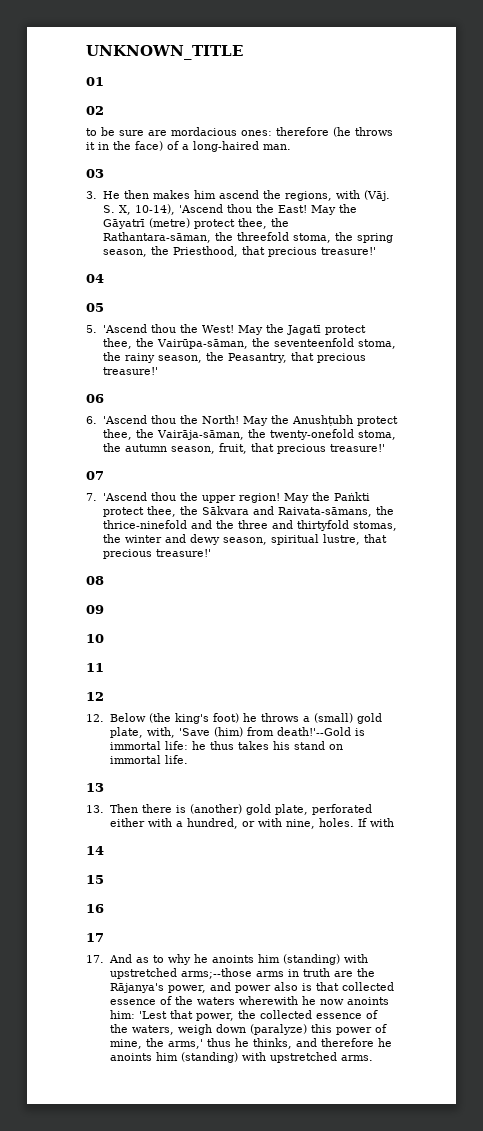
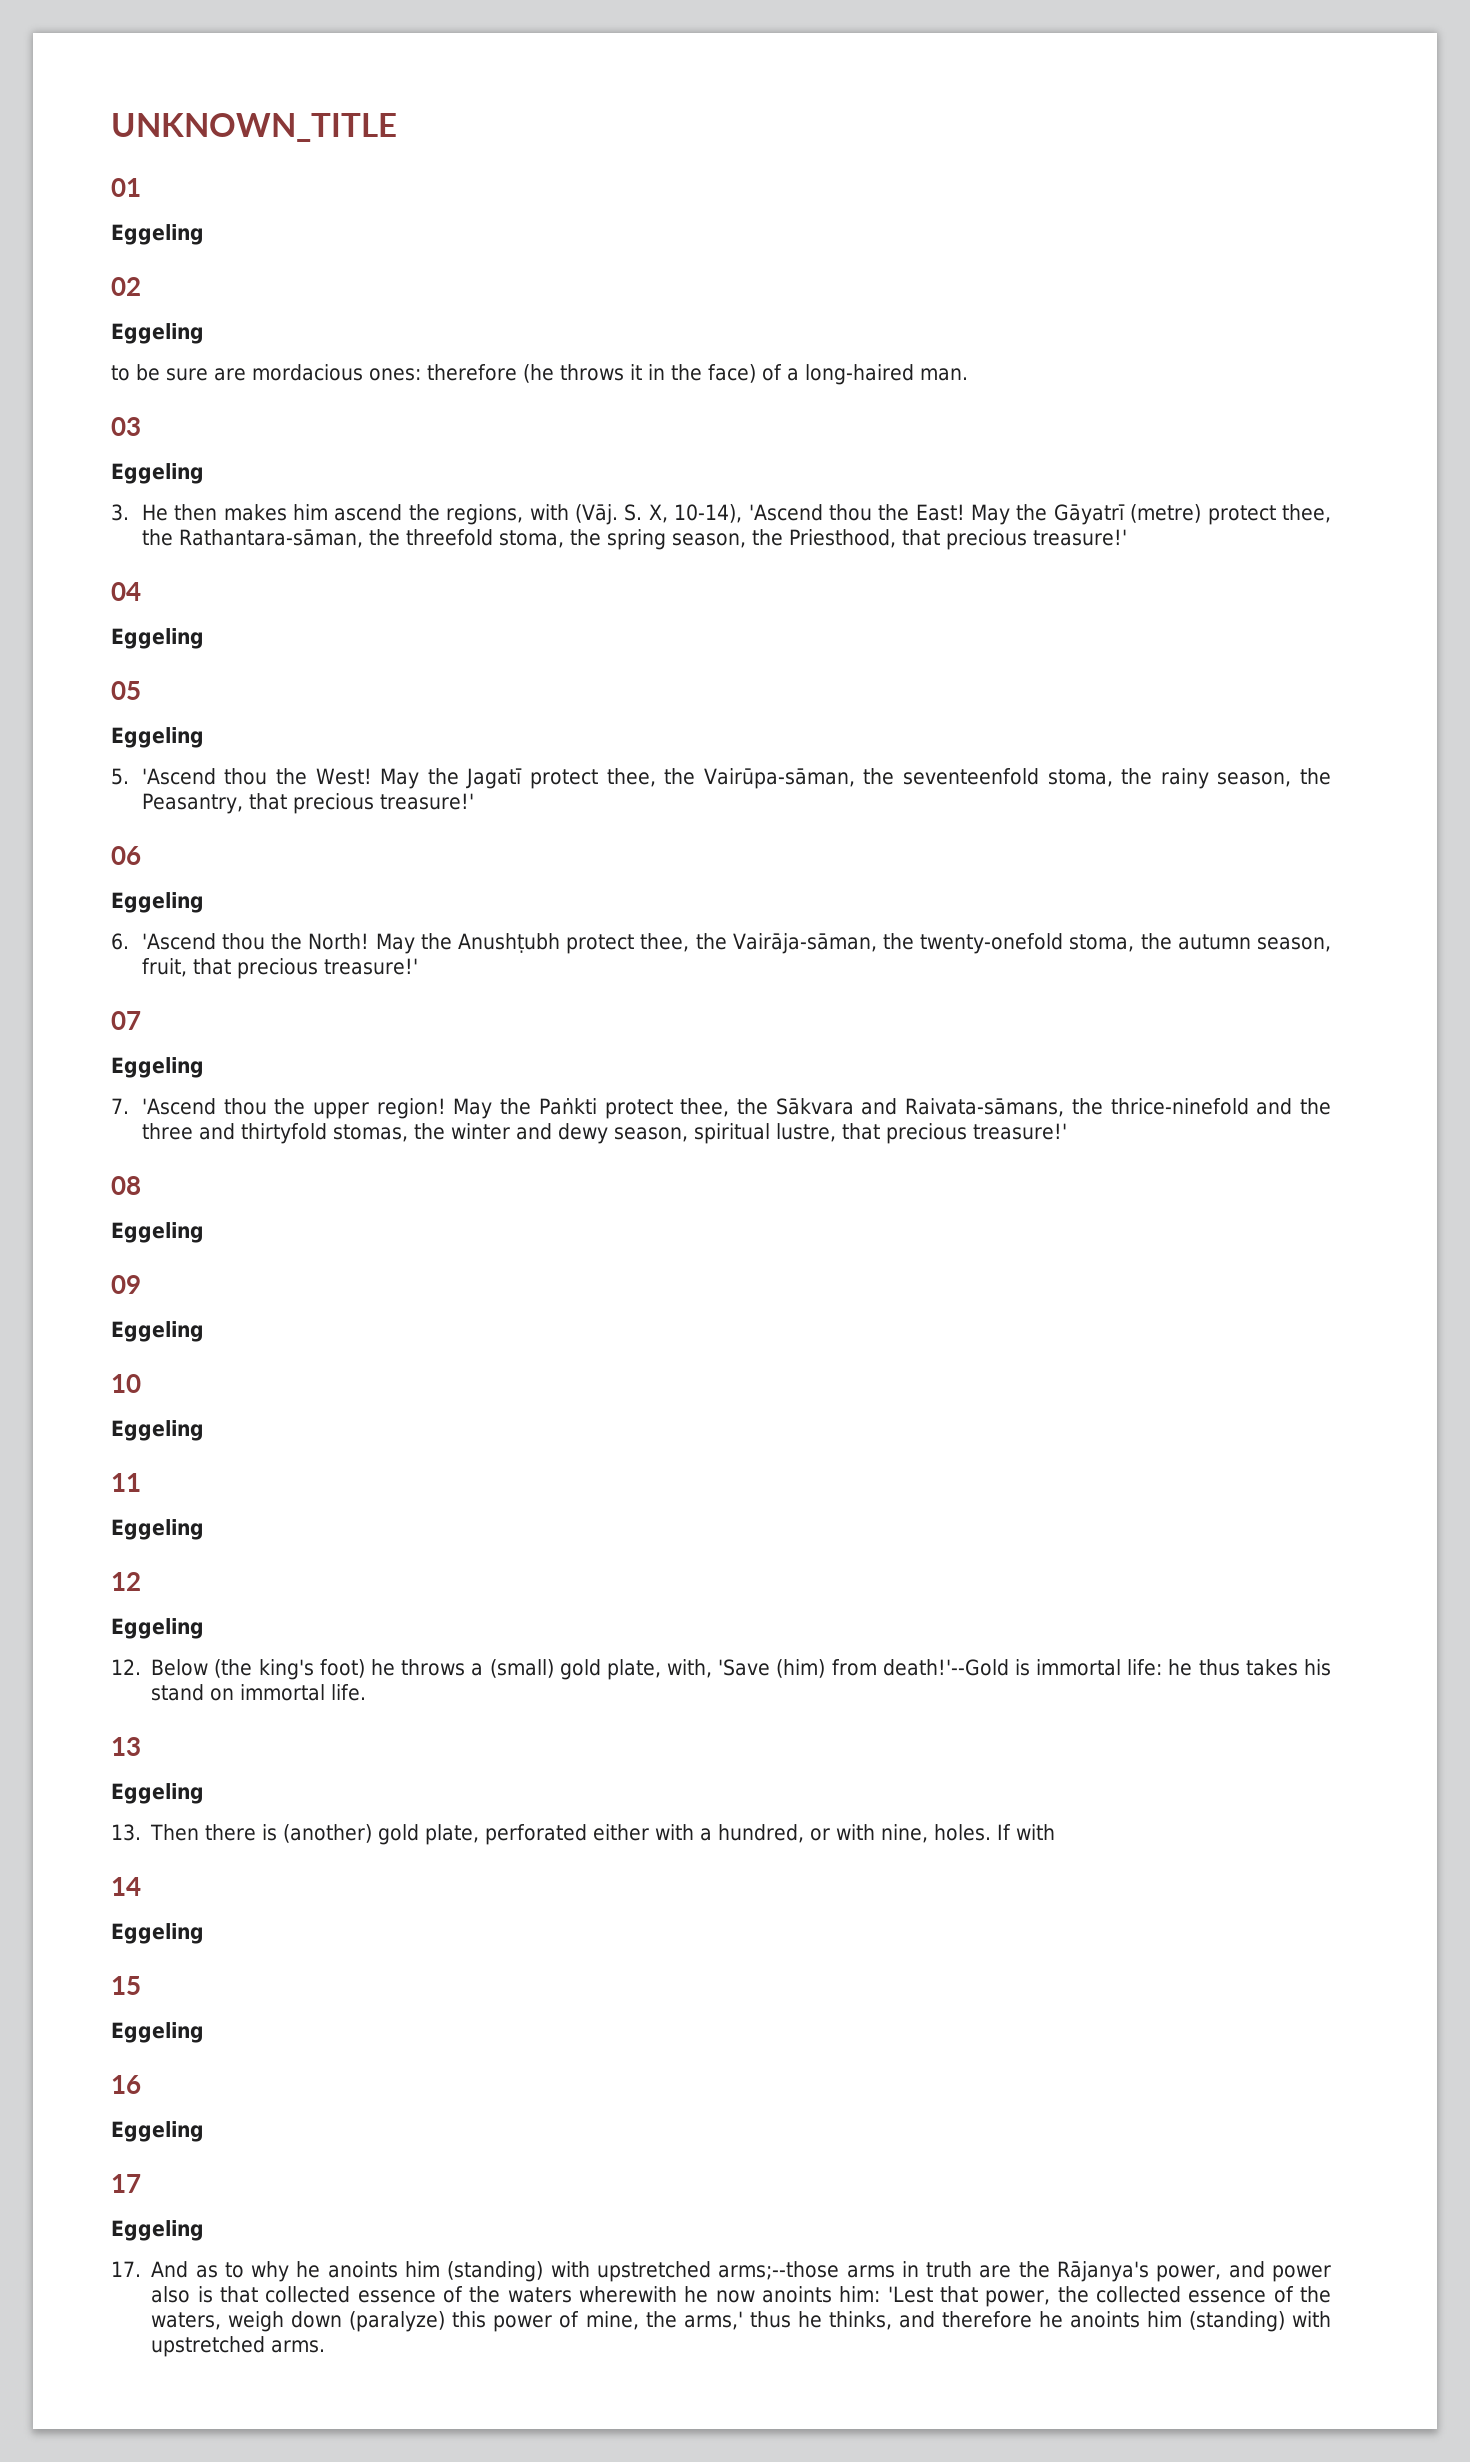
(104, 81) none -> [111,224,204,245] // Eggeling
(104, 110) none -> [111,323,204,344] // Eggeling
(104, 173) none -> [111,463,204,484] // Eggeling
(104, 278) none -> [111,628,204,649] // Eggeling
(104, 307) none -> [111,727,204,748] // Eggeling
(104, 398) none -> [111,892,204,913] // Eggeling
(104, 475) none -> [111,1057,204,1078] // Eggeling
(104, 580) none -> [111,1222,204,1243] // Eggeling
(104, 609) none -> [111,1321,204,1342] // Eggeling
(104, 638) none -> [111,1420,204,1441] // Eggeling
(104, 667) none -> [111,1519,204,1540] // Eggeling
(104, 696) none -> [111,1618,204,1639] // Eggeling
(104, 787) none -> [111,1783,204,1804] // Eggeling
(104, 850) none -> [111,1923,204,1944] // Eggeling
(104, 879) none -> [111,2022,204,2043] // Eggeling
(104, 908) none -> [111,2121,204,2142] // Eggeling
(104, 937) none -> [111,2220,204,2241] // Eggeling

